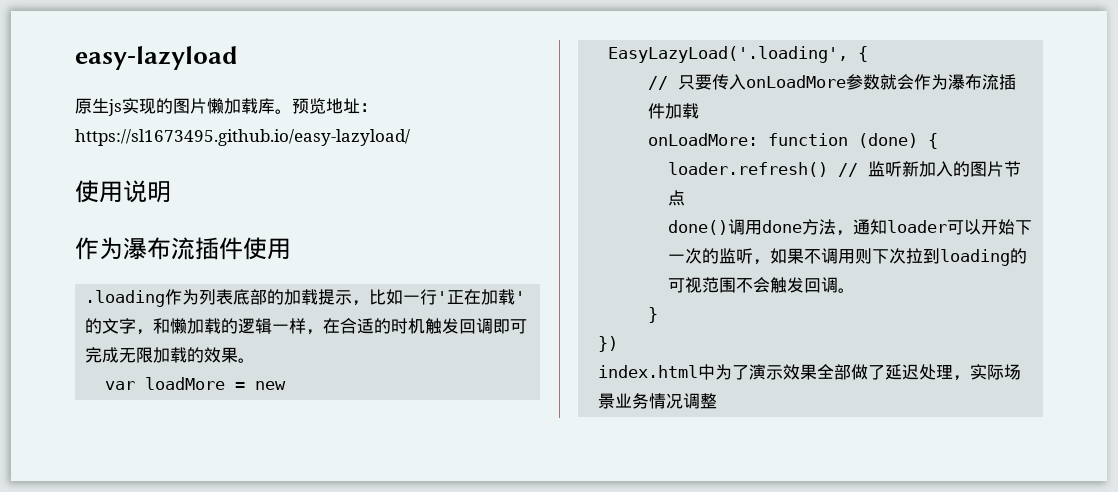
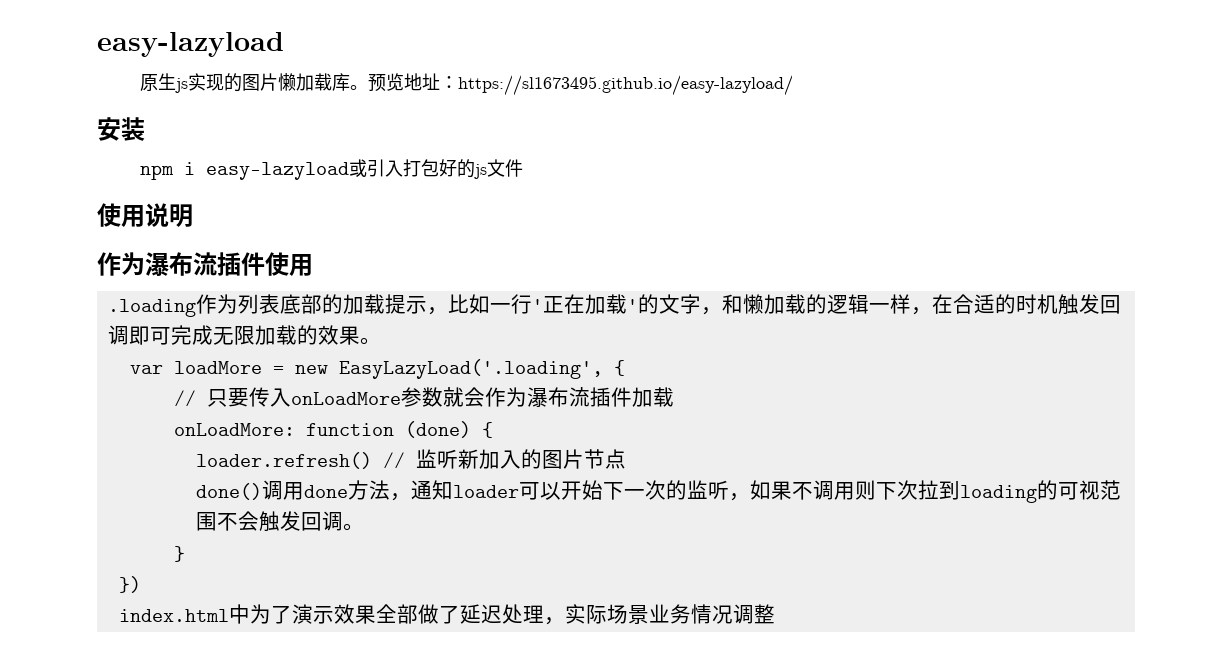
(410, 137) none -> [97,117,145,141] [139,159,523,180] // 安装 // npm i easy-lazyload或引入打包好的js文件

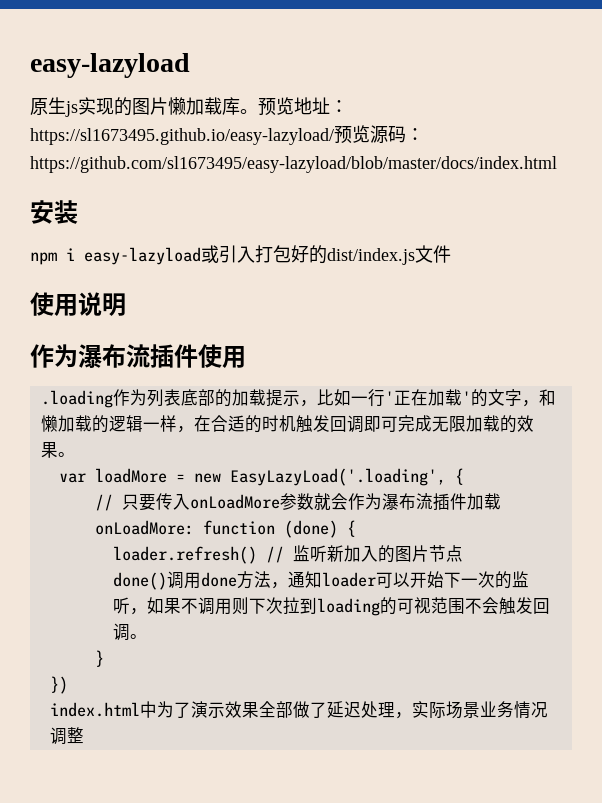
(793, 85) none -> [334,125,424,144] [30,156,557,173] 预览源码：https://github.com/sl1673495/easy-lazyload/blob/master/docs/index.html
[473,164,487,179] js -> [327,248,415,265] dist/index.js

